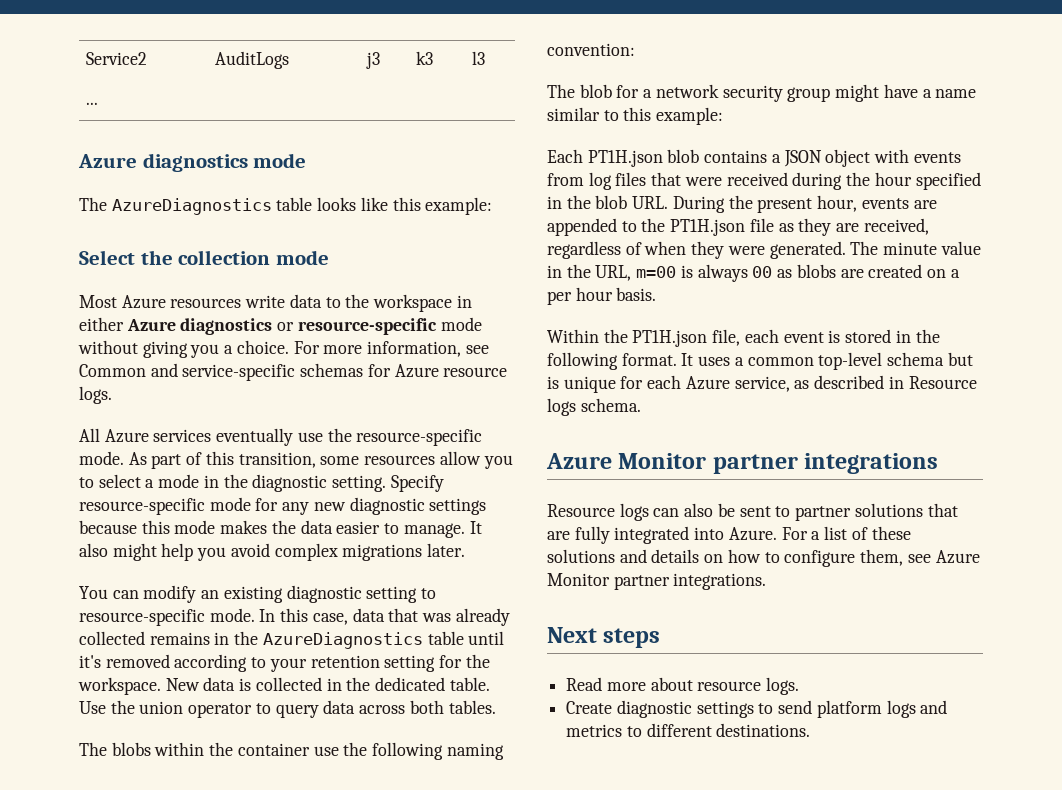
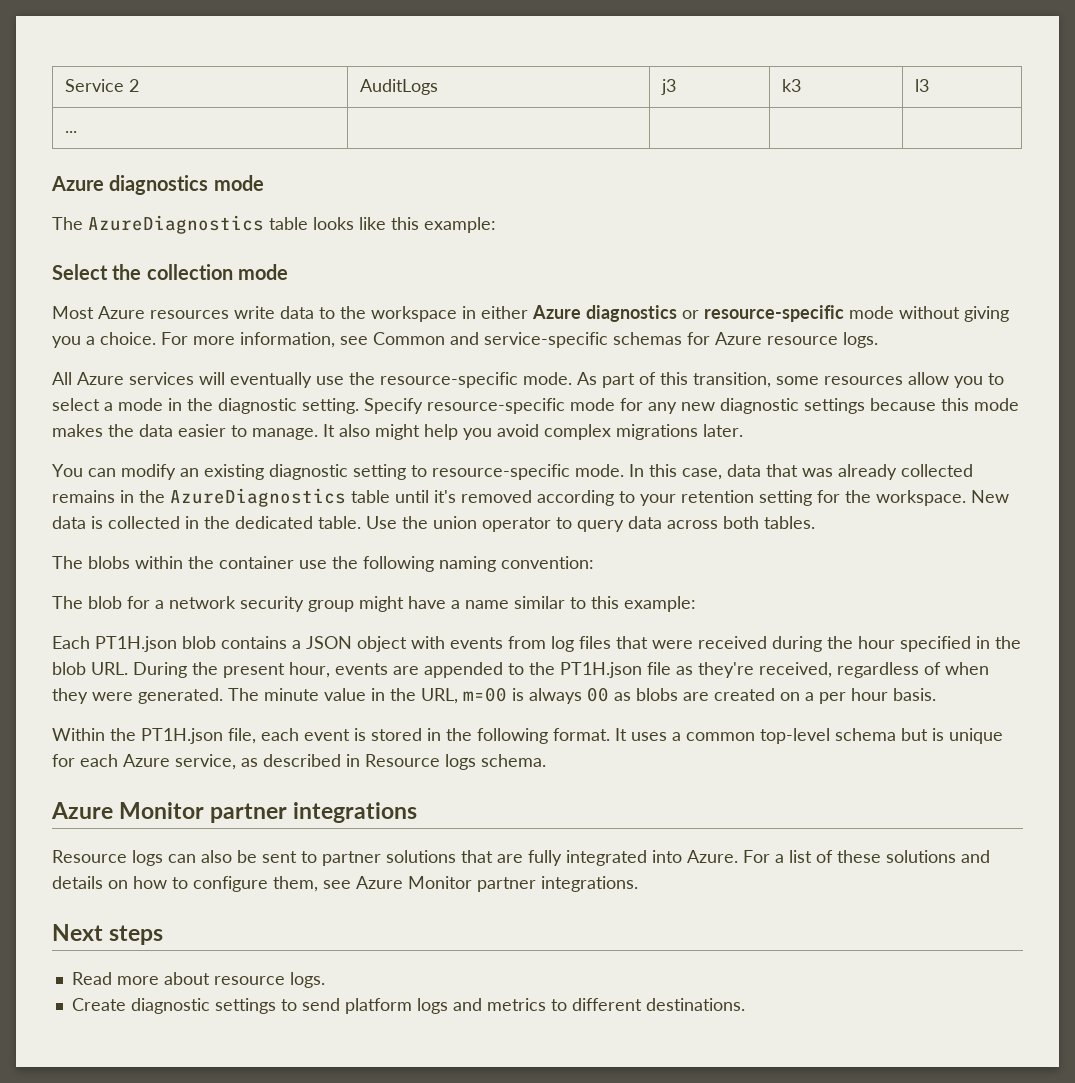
[86,52,148,65] Service2 -> [65,79,140,92] Service 2
(212, 435) none -> [199,372,225,385] will
[798,218,860,236] they are -> [698,662,754,678] they're

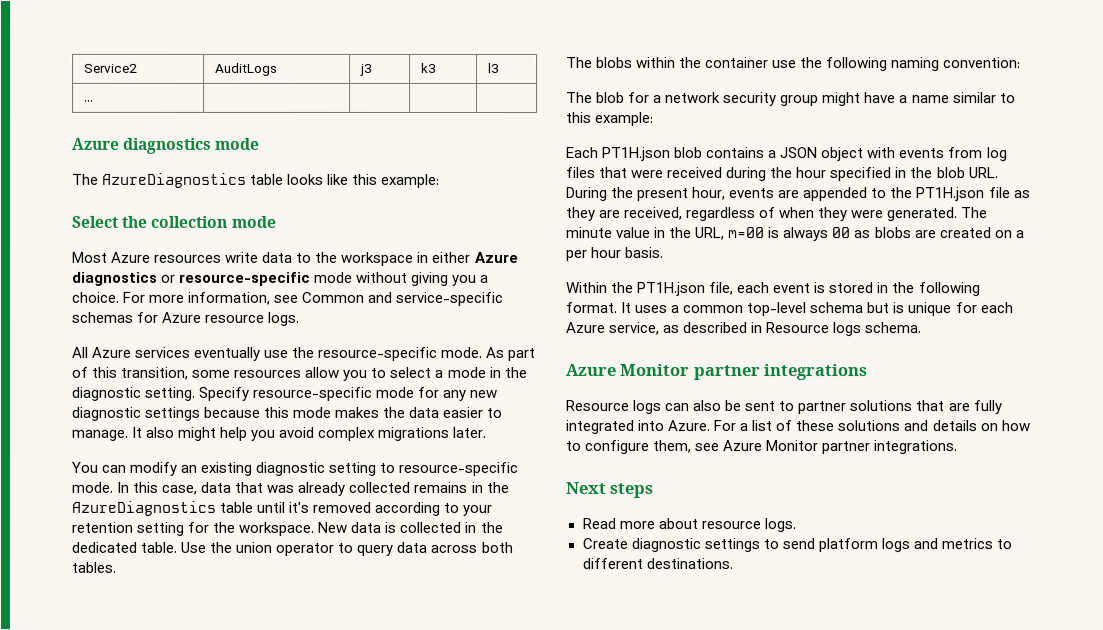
[65,79,140,92] Service 2 -> [83,63,138,73] Service2
[199,372,225,385] will -> (191, 352) none
[698,662,754,678] they're -> [566,207,622,222] they are

